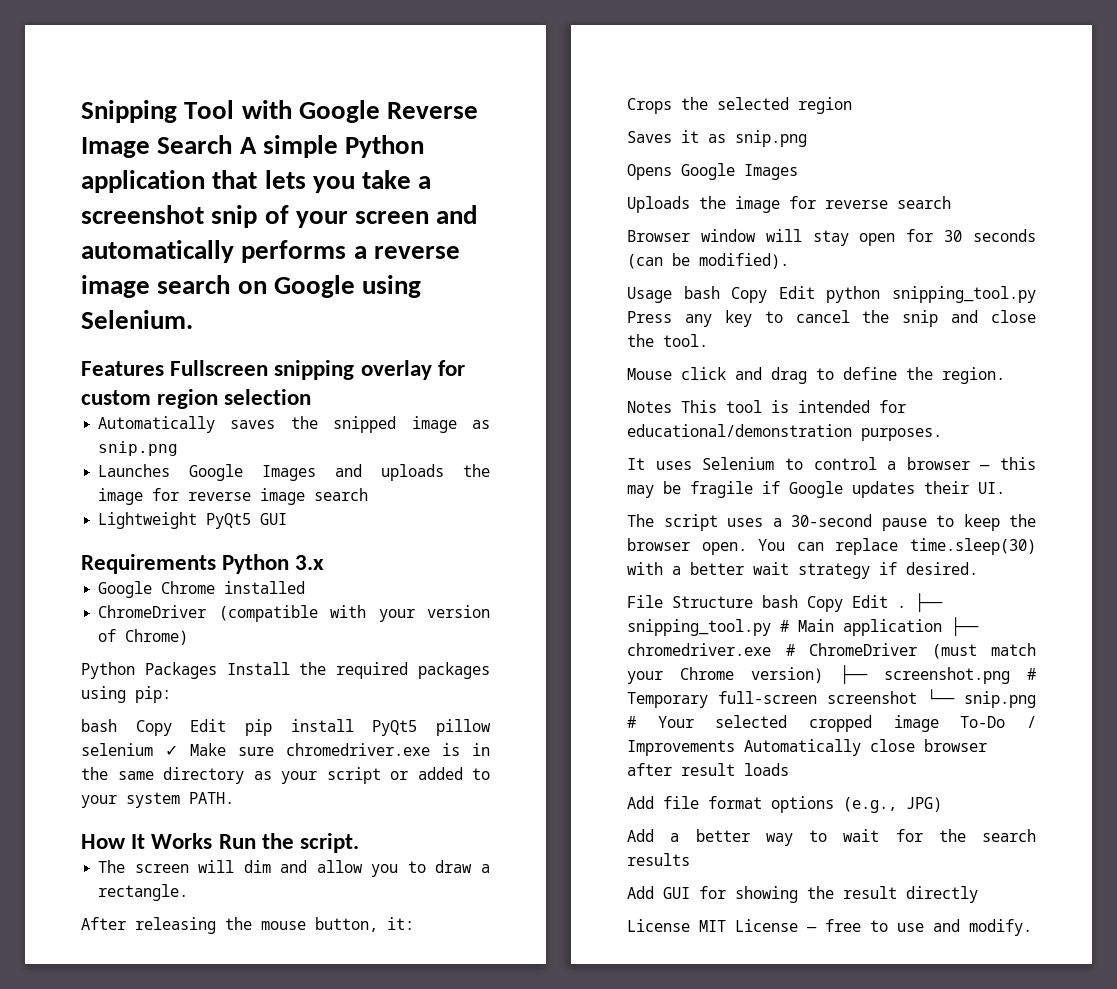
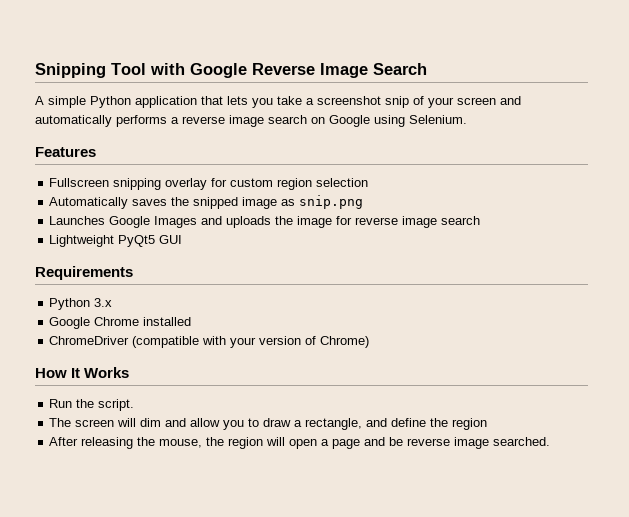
(233, 144) none -> (427, 69) //
(164, 368) none -> (96, 152) //
(216, 564) none -> (133, 273) //
[81,662,491,679] [81,686,171,703] [81,719,491,736] [81,743,490,756] [81,767,490,784] [81,792,234,808] // Python Packages Install the required packages using pip: // bash Copy Edit pip install PyQt5 pillow selenium ✓ Make sure chromedriver.exe is in the same directory as your script or added to your system PATH. -> (370, 342) none
(213, 841) none -> (130, 372) //
[98,884,189,901] [81,917,414,934] [627,97,852,114] [627,130,807,147] [627,163,798,180] [627,196,951,213] [627,229,1036,246] [627,253,789,269] [627,286,1036,303] [627,310,1036,327] [627,334,708,347] [627,367,1005,384] [627,400,906,413] [627,424,942,441] [627,457,1036,470] [627,481,1005,498] [627,514,1036,531] [627,538,1036,555] [627,562,978,579] [627,593,943,613] [627,617,979,637] [627,643,1036,659] [627,665,1036,685] [627,689,1036,708] [627,715,1036,732] [627,739,987,756] [627,763,789,776] [627,796,942,813] [627,829,1036,846] [627,853,690,866] [627,886,978,903] [627,919,1032,936] rectangle. // After releasing the mouse button, it: // Crops the selected region // Saves it as snip.png // Opens Google Images // Uploads the image for reverse search // Browser window will stay open for 30 seconds (can be modified). // Usage bash Copy Edit python snipping_tool.py Press any key to cancel the snip and close the tool. // Mouse click and drag to define the region. // Notes This tool is intended for educational/demonstration purposes. // It uses Selenium to control a browser — this may be fragile if Google updates their UI. // The script uses a 30-second pause to keep the browser open. You can replace time.sleep(30) with a better wait strategy if desired. // File Structure bash Copy Edit . ├── snipping_tool.py # Main application ├── chromedriver.exe # ChromeDriver (must match your Chrome version) ├── screenshot.png # Temporary full-screen screenshot └── snip.png # Your selected cropped image To-Do / Improvements Automatically close browser after result loads // Add file format options (e.g., JPG) // Add a better way to wait for the search results // Add GUI for showing the result directly // License MIT License — free to use and modify. -> [305,418,488,430] [49,437,551,449] rectangle, and define the region // After releasing the mouse, the region will open a page and be reverse image searched.

